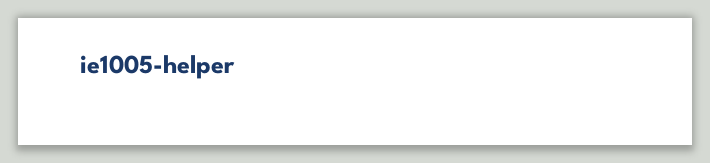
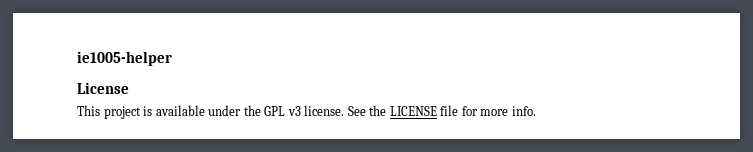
(235, 67) none -> [77,82,129,94] [77,105,536,119] // License // This project is available under the GPL v3 license. See the LICENSE file for more info.

